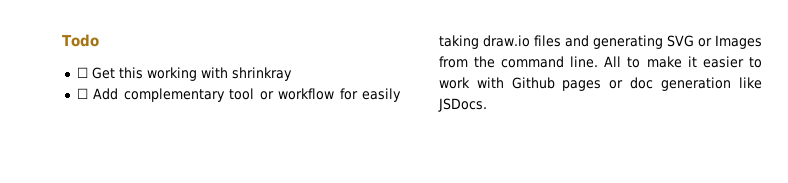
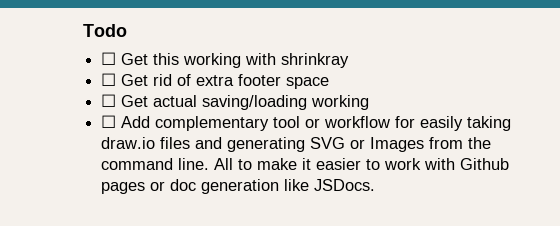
(292, 74) none -> [101,73,330,89] [101,94,370,110] // ☐ Get rid of extra footer space // ☐ Get actual saving/loading working

